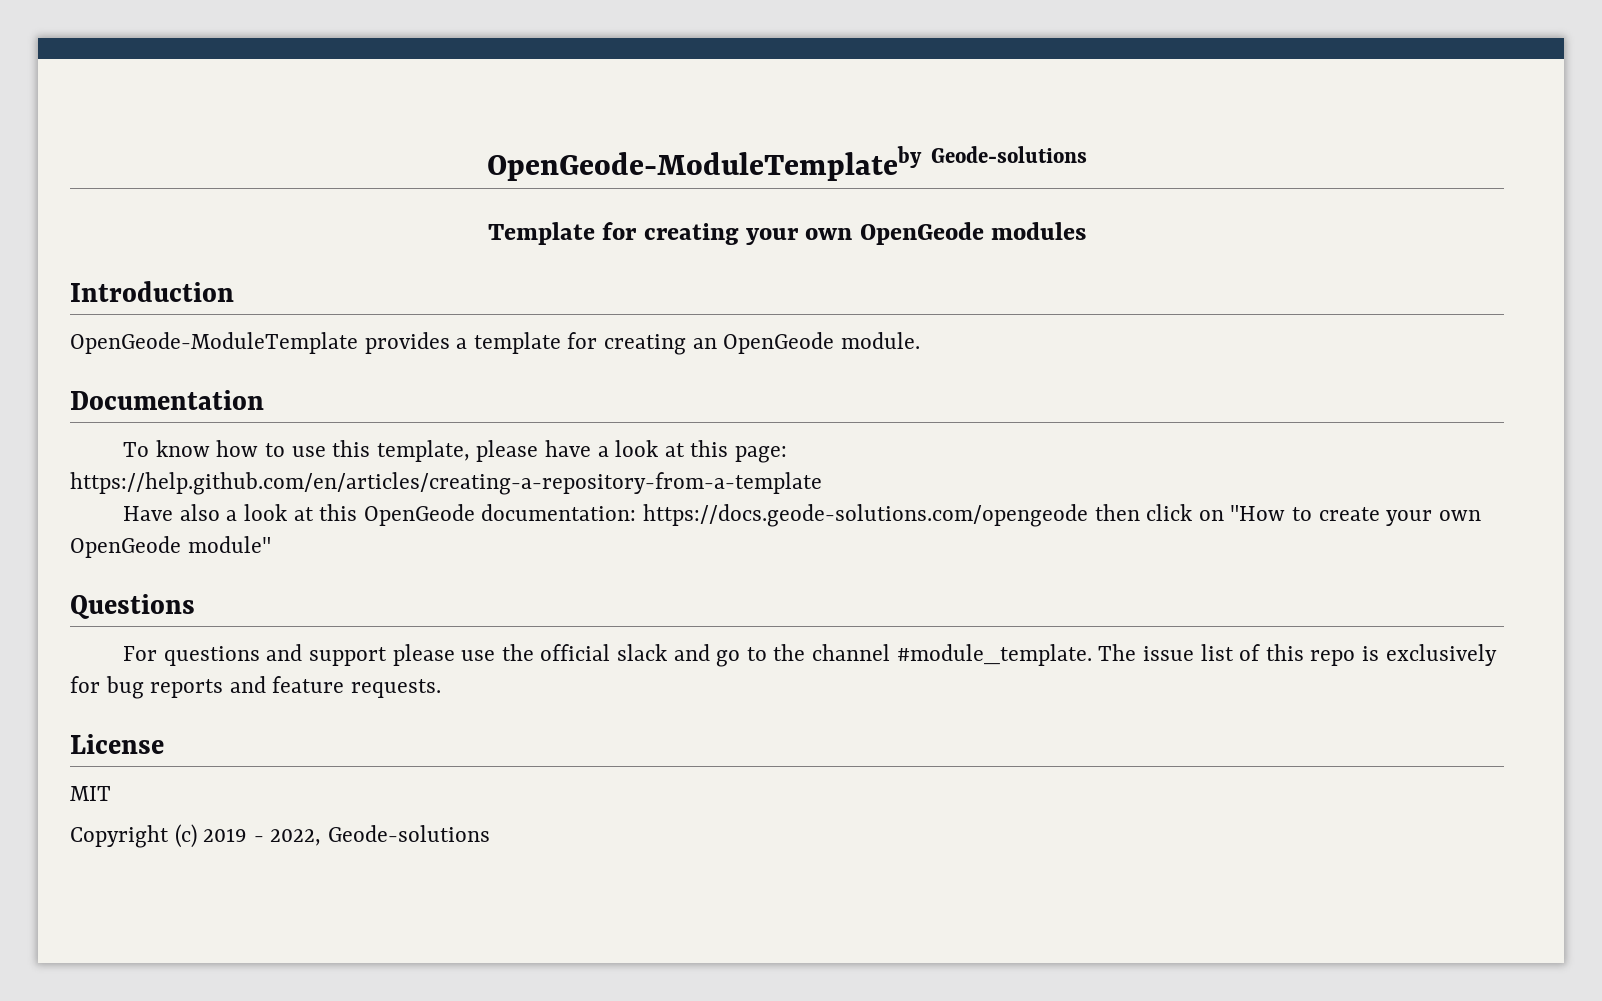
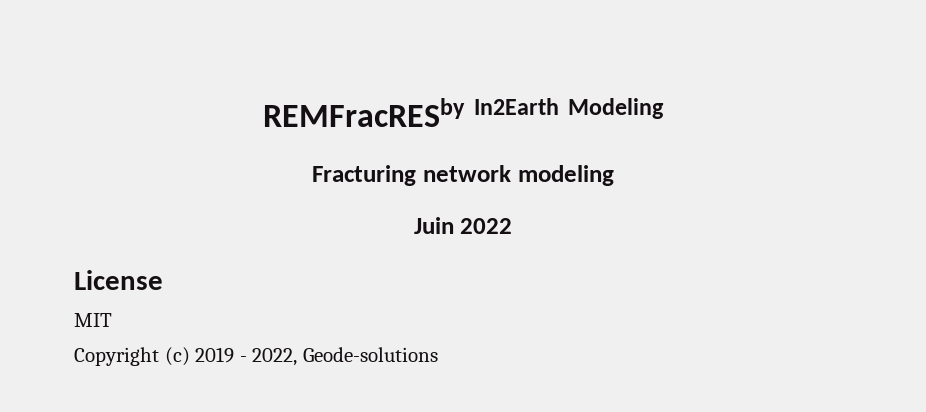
[487,146,1087,181] [487,222,1087,245] [70,281,234,302] [70,332,920,355] [70,390,264,410] [123,440,788,463] [70,472,822,495] [123,504,1481,527] [70,536,271,558] [70,594,195,619] [123,644,1497,667] [70,676,442,699] OpenGeode-ModuleTemplateby Geode-solutions // Template for creating your own OpenGeode modules // Introduction // OpenGeode-ModuleTemplate provides a template for creating an OpenGeode module. // Documentation // To know how to use this template, please have a look at this page: https://help.github.com/en/articles/creating-a-repository-from-a-template // Have also a look at this OpenGeode documentation: https://docs.geode-solutions.com/opengeode then click on "How to create your own OpenGeode module" // Questions // For questions and support please use the official slack and go to the channel #module_template. The issue list of this repo is exclusively for bug reports and feature requests. -> [263,98,664,127] [312,165,614,186] [413,217,513,234] REMFracRESby In2Earth Modeling // Fracturing network modeling // Juin 2022

